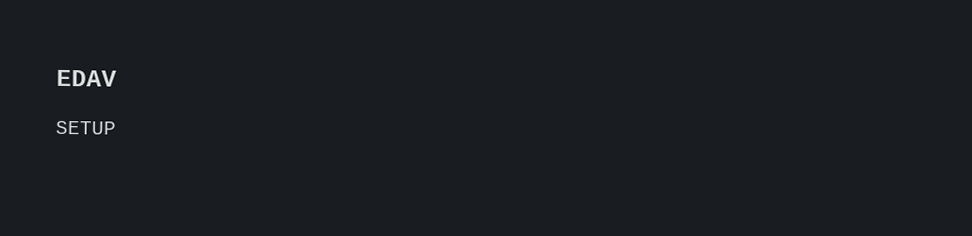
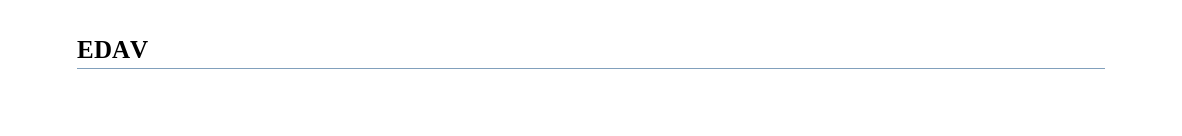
[55,120,116,135] // SETUP -> (148, 49) none

